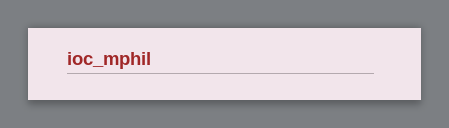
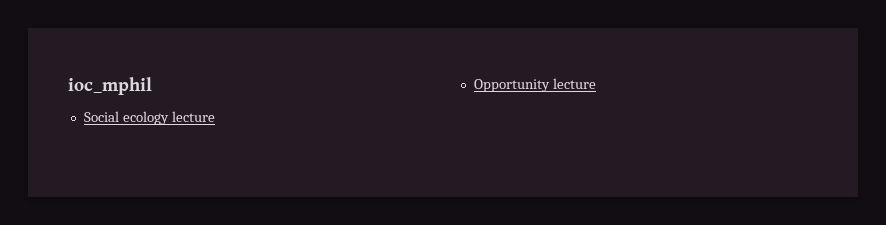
(151, 60) none -> [83,111,215,125] [473,78,596,92] // Social ecology lecture // Opportunity lecture

